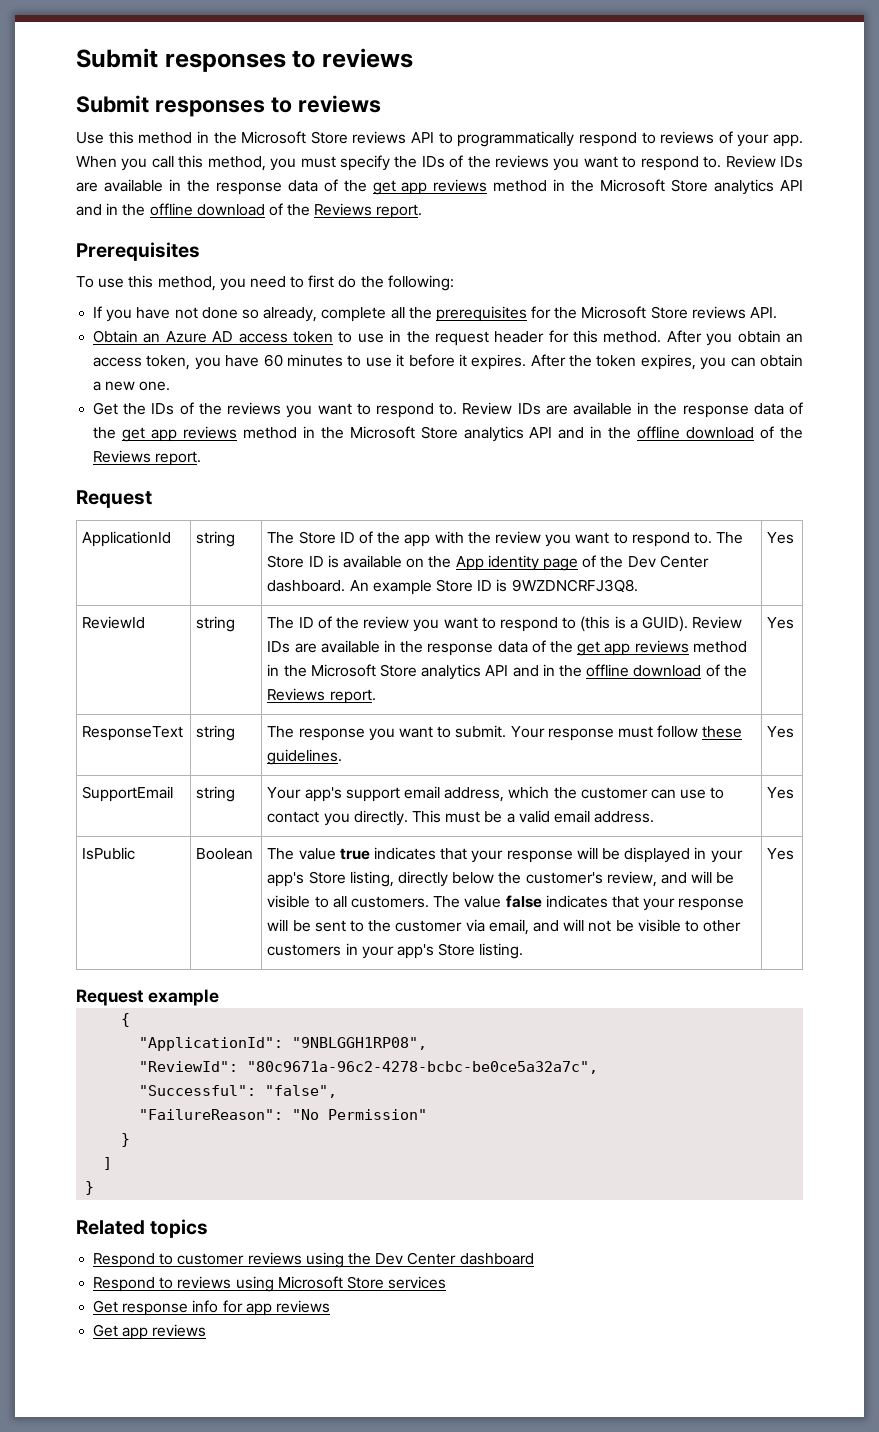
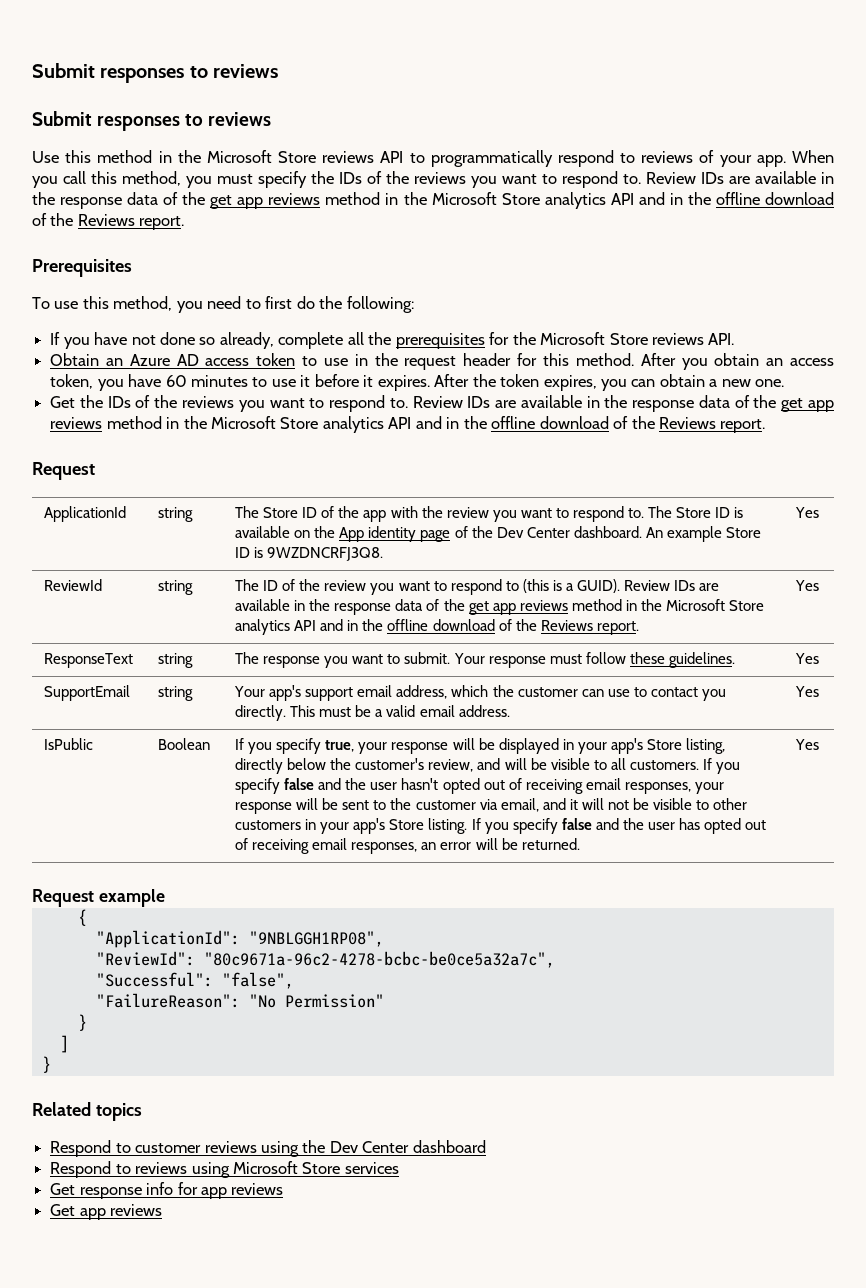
[267,847,468,860] The value true indicates that -> [235,738,355,754] If you specify true,
[433,895,639,908] The value false indicates that -> [702,758,740,774] [235,778,691,794] If you specify false and the user hasn't opted out of receiving email responses,
(559, 926) none -> [569,799,578,810] it
(524, 951) none -> [471,818,766,834] [235,838,580,854] If you specify false and the user has opted out of receiving email responses, an error will be returned.

